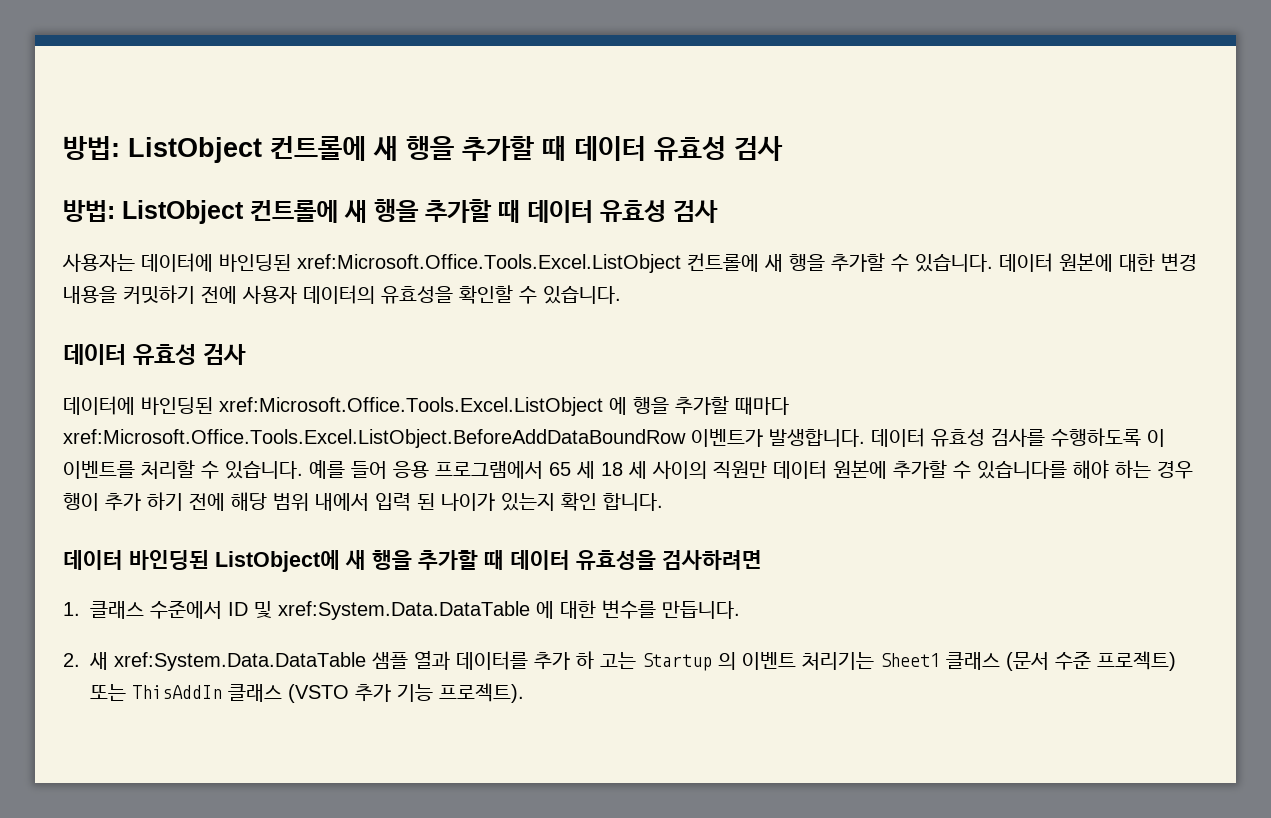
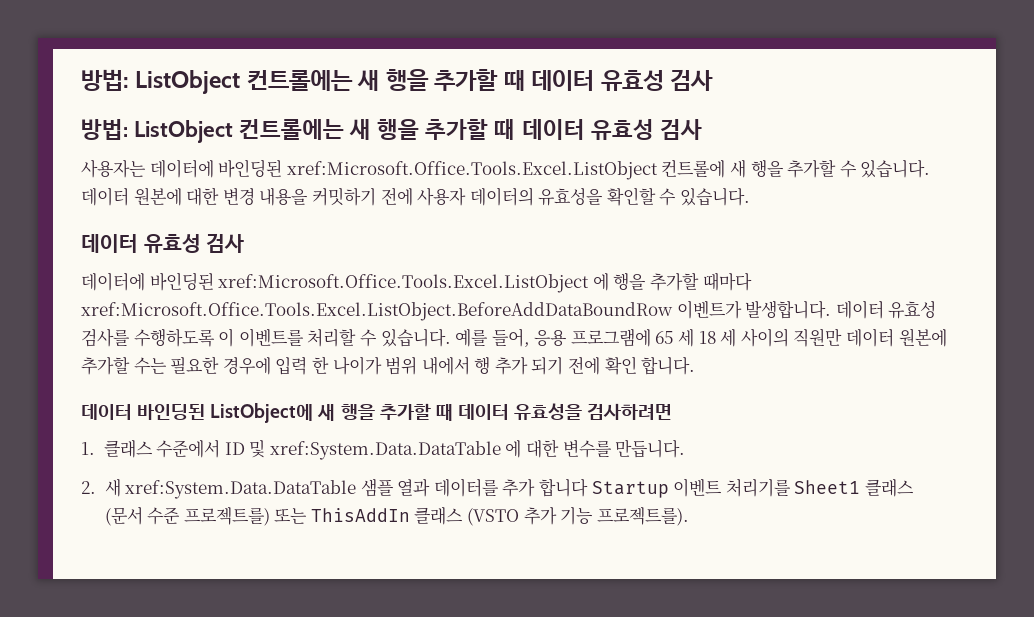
[63,136,366,163] 방법: ListObject 컨트롤에 -> [81,69,353,94] 방법: ListObject 컨트롤에는
[250,200,338,223] 컨트롤에 -> [239,119,345,140] 컨트롤에는
[351,461,543,479] 들어 응용 프로그램에서 -> [491,328,651,347] 들어, 응용 프로그램에
[953,460,1193,479] [63,492,555,511] 수 있습니다를 해야 하는 경우 행이 추가 하기 전에 해당 범위 내에서 입력 된 나이가 있는지 -> [133,356,601,375] 수는 필요한 경우에 입력 한 나이가 범위 내에서 행 추가 되기 전에
[576,651,874,671] 하 고는 Startup 의 이벤트 처리기는 -> [539,478,791,498] 합니다 Startup 이벤트 처리기를
[1097,651,1176,671] 프로젝트) -> [183,507,270,526] 프로젝트를)
[439,683,524,703] 프로젝트). -> [596,507,689,526] 프로젝트를).

